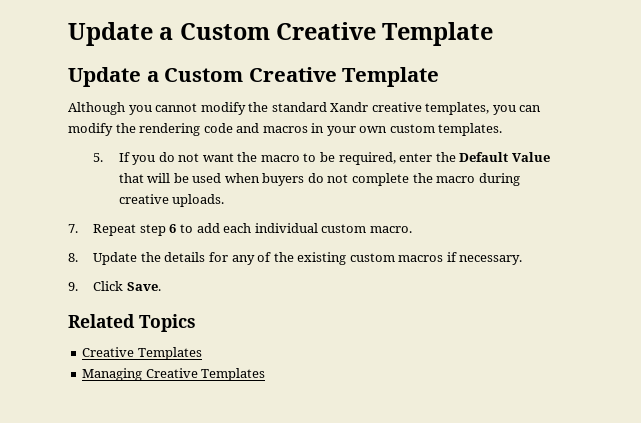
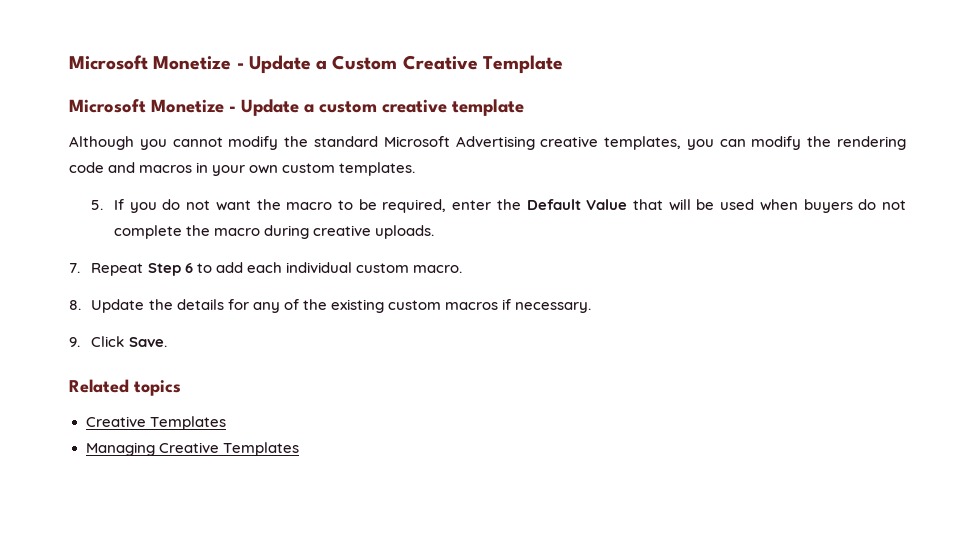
[68,22,494,46] [68,67,440,87] Update a Custom Creative Template // Update a Custom Creative Template -> [69,55,563,74] [69,99,524,116] Microsoft Monetize - Update a Custom Creative Template // Microsoft Monetize - Update a custom creative template
[330,102,369,112] Xandr -> [383,136,535,150] Microsoft Advertising
[139,224,166,236] step -> [147,263,181,276] Step
[139,314,196,332] Topics -> [134,380,181,396] topics

